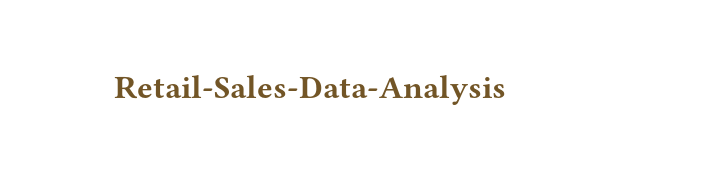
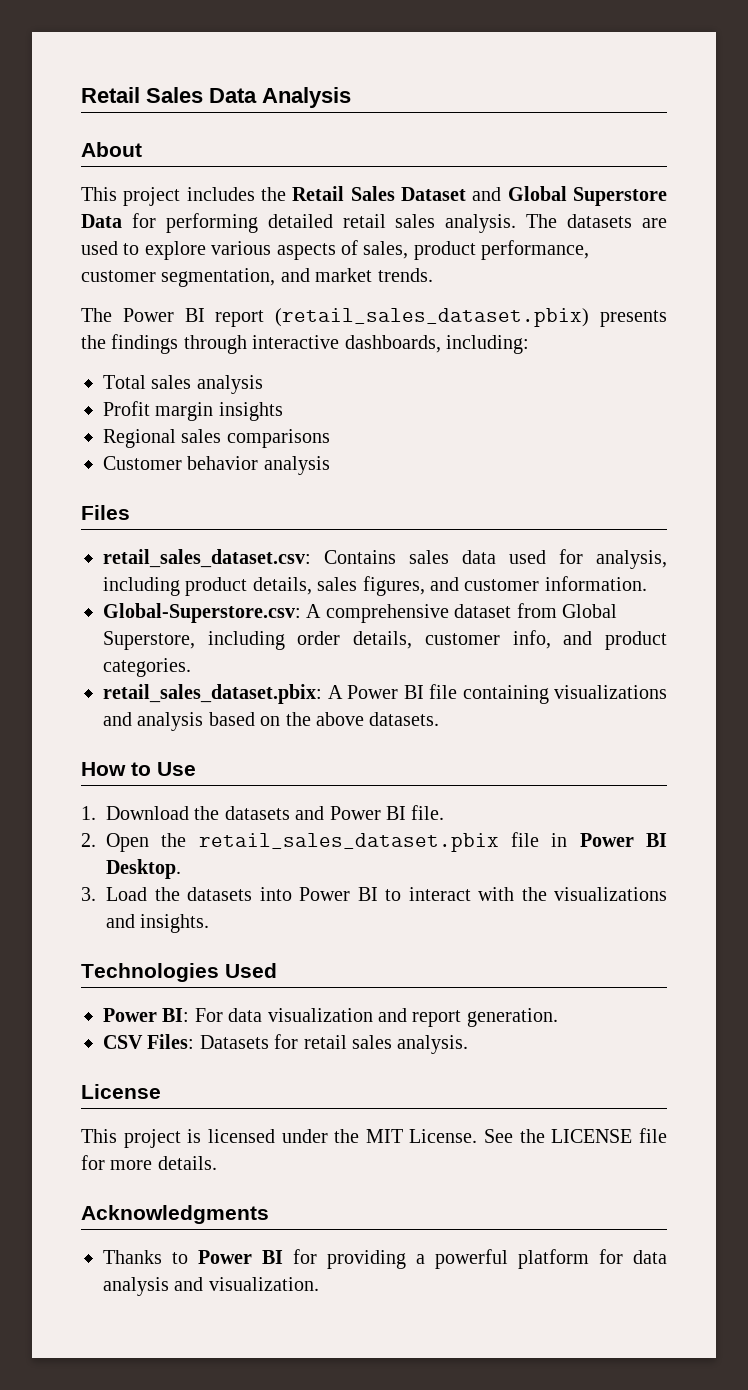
[114,75,506,105] Retail-Sales-Data-Analysis -> [81,87,351,108] [81,142,142,157] [81,186,667,206] [81,213,668,233] [81,240,590,260] [81,268,433,287] [81,308,667,327] [81,334,529,354] [103,375,263,394] [103,401,283,421] [103,429,330,448] [103,456,330,475] [81,505,130,520] [103,549,667,569] [103,576,647,596] [103,603,617,623] [103,630,667,650] [103,658,191,677] [103,684,667,704] [103,712,440,731] [81,762,196,776] [81,805,445,820] [81,832,667,852] [106,859,181,879] [81,887,667,901] [106,914,210,933] [81,963,277,982] [103,1008,558,1027] [103,1034,469,1054] [81,1084,161,1099] [81,1128,667,1148] [81,1155,217,1170] [81,1205,269,1224] [103,1249,667,1269] [103,1277,319,1296] Retail Sales Data Analysis // About // This project includes the Retail Sales Dataset and Global Superstore Data for performing detailed retail sales analysis. The datasets are used to explore various aspects of sales, product performance, customer segmentation, and market trends. // The Power BI report (retail_sales_dataset.pbix) presents the findings through interactive dashboards, including: // Total sales analysis // Profit margin insights // Regional sales comparisons // Customer behavior analysis // Files // retail_sales_dataset.csv: Contains sales data used for analysis, including product details, sales figures, and customer information. // Global-Superstore.csv: A comprehensive dataset from Global Superstore, including order details, customer info, and product categories. // retail_sales_dataset.pbix: A Power BI file containing visualizations and analysis based on the above datasets. // How to Use // 1. Download the datasets and Power BI file. // 2. Open the retail_sales_dataset.pbix file in Power BI Desktop. // 3. Load the datasets into Power BI to interact with the visualizations and insights. // Technologies Used // Power BI: For data visualization and report generation. // CSV Files: Datasets for retail sales analysis. // License // This project is licensed under the MIT License. See the LICENSE file for more details. // Acknowledgments // Thanks to Power BI for providing a powerful platform for data analysis and visualization.

